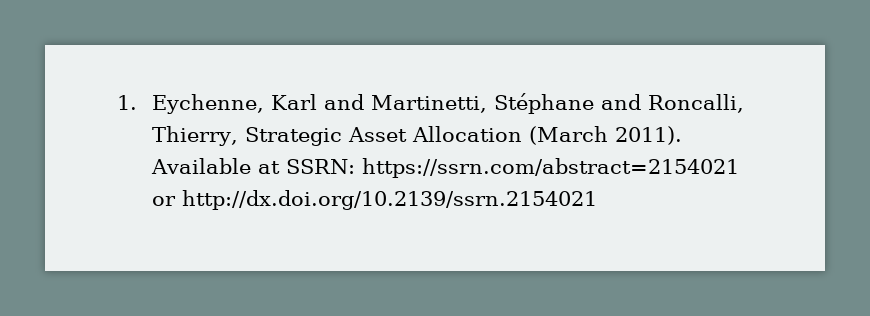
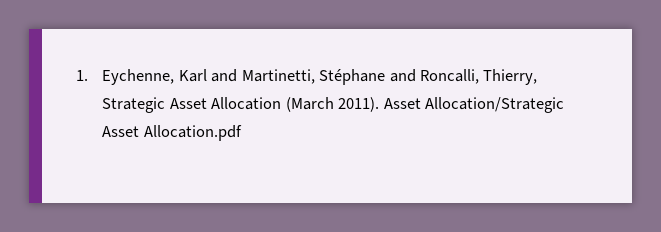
[151,158,740,178] [152,190,598,210] Available at SSRN: https://ssrn.com/abstract=2154021 or http://dx.doi.org/10.2139/ssrn.2154021 -> [383,97,565,113] [102,125,242,141] Asset Allocation/Strategic Asset Allocation.pdf

